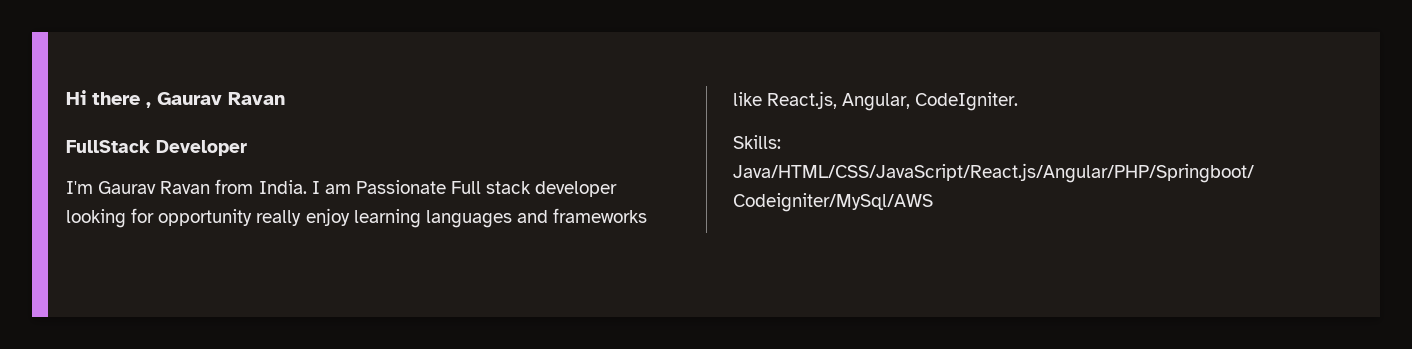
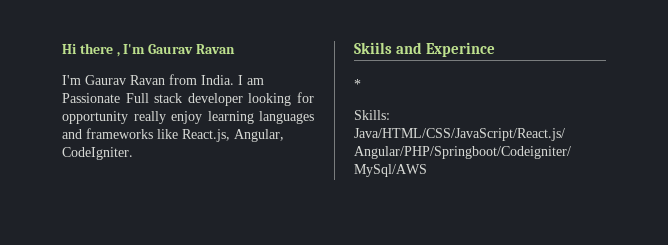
[157,92,285,105] [66,140,247,156] Gaurav Ravan // FullStack Developer -> [123,44,235,54] I'm Gaurav Ravan
(1019, 101) none -> [354,42,496,57] [354,79,361,89] // Skiils and Experince // *

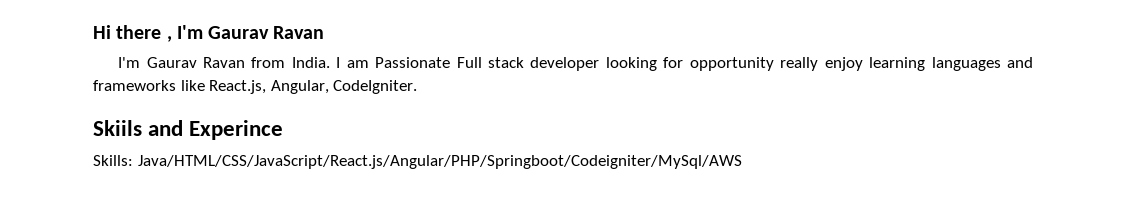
[354,79,361,89] // * -> (284, 130) none

